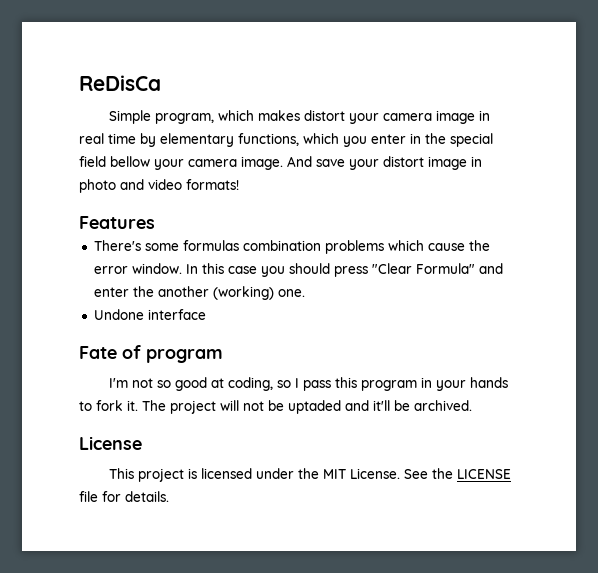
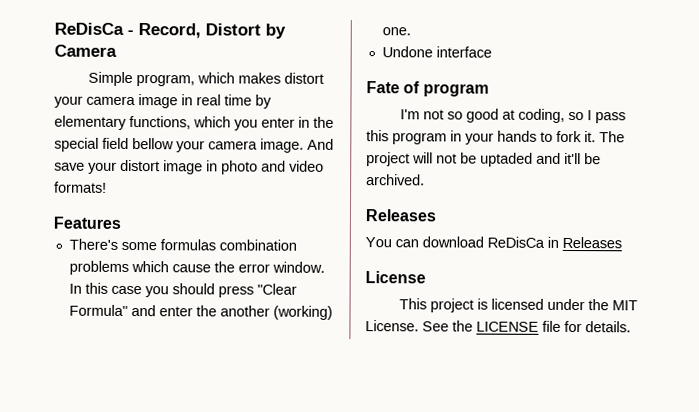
[79,75,161,91] ReDisCa -> [54,22,286,39] [54,44,117,57] ReDisCa - Record, Distort by Camera
(472, 405) none -> [365,209,436,222] [365,236,622,249] // Releases // You can download ReDisCa in Releases

